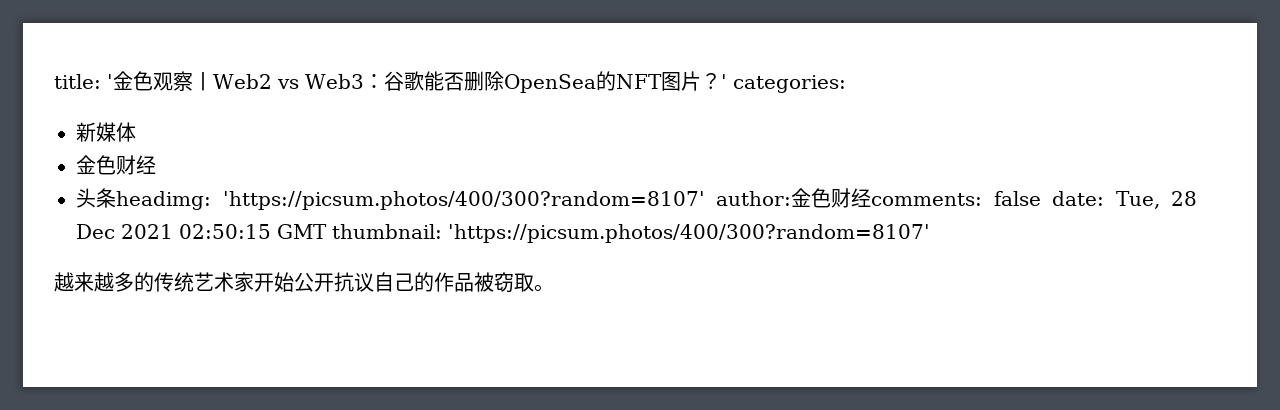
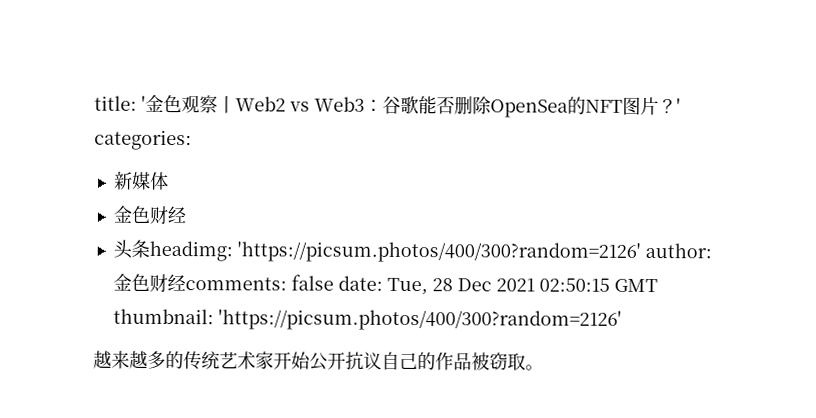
[222,191,705,210] 'https://picsum.photos/400/300?random=8107' -> [236,241,641,263] 'https://picsum.photos/400/300?random=2126'
[448,224,930,243] 'https://picsum.photos/400/300?random=8107' -> [217,309,622,331] 'https://picsum.photos/400/300?random=2126'

